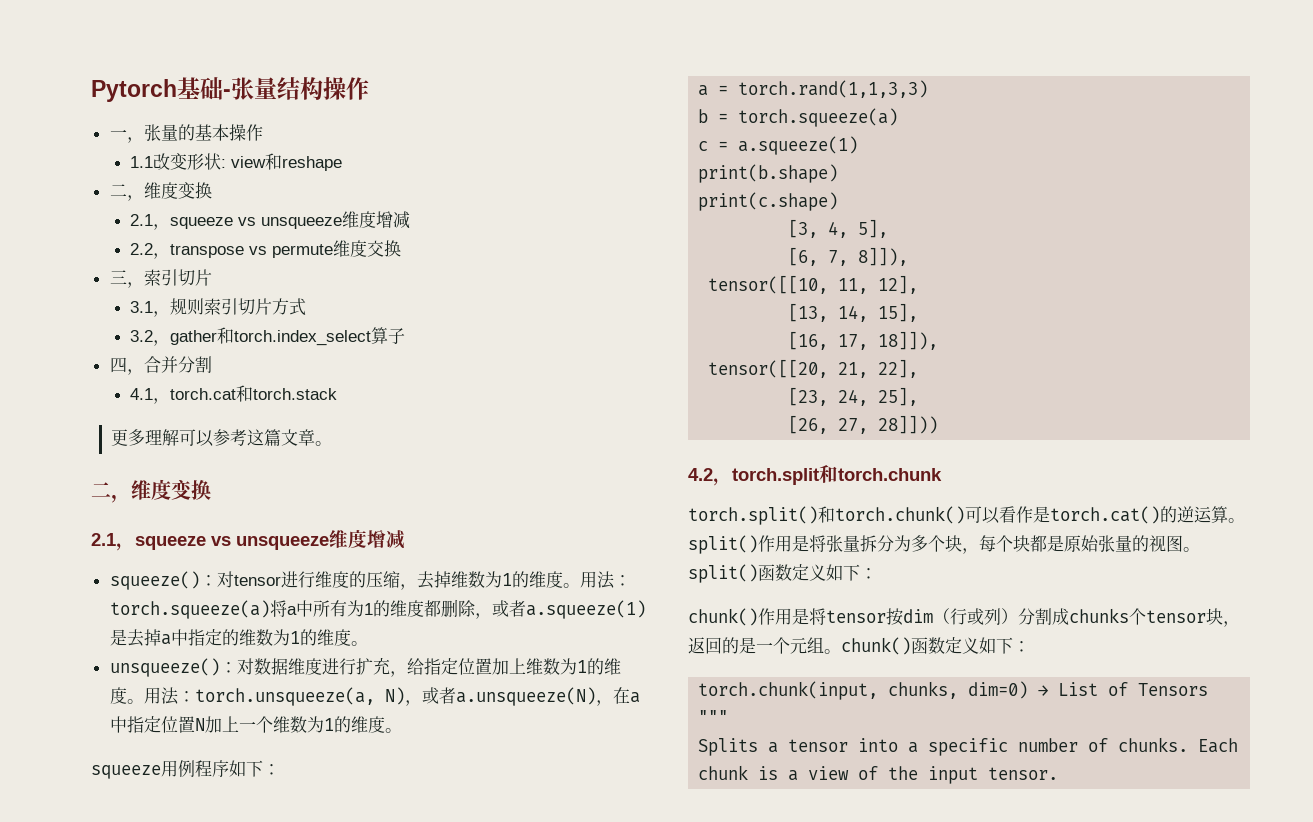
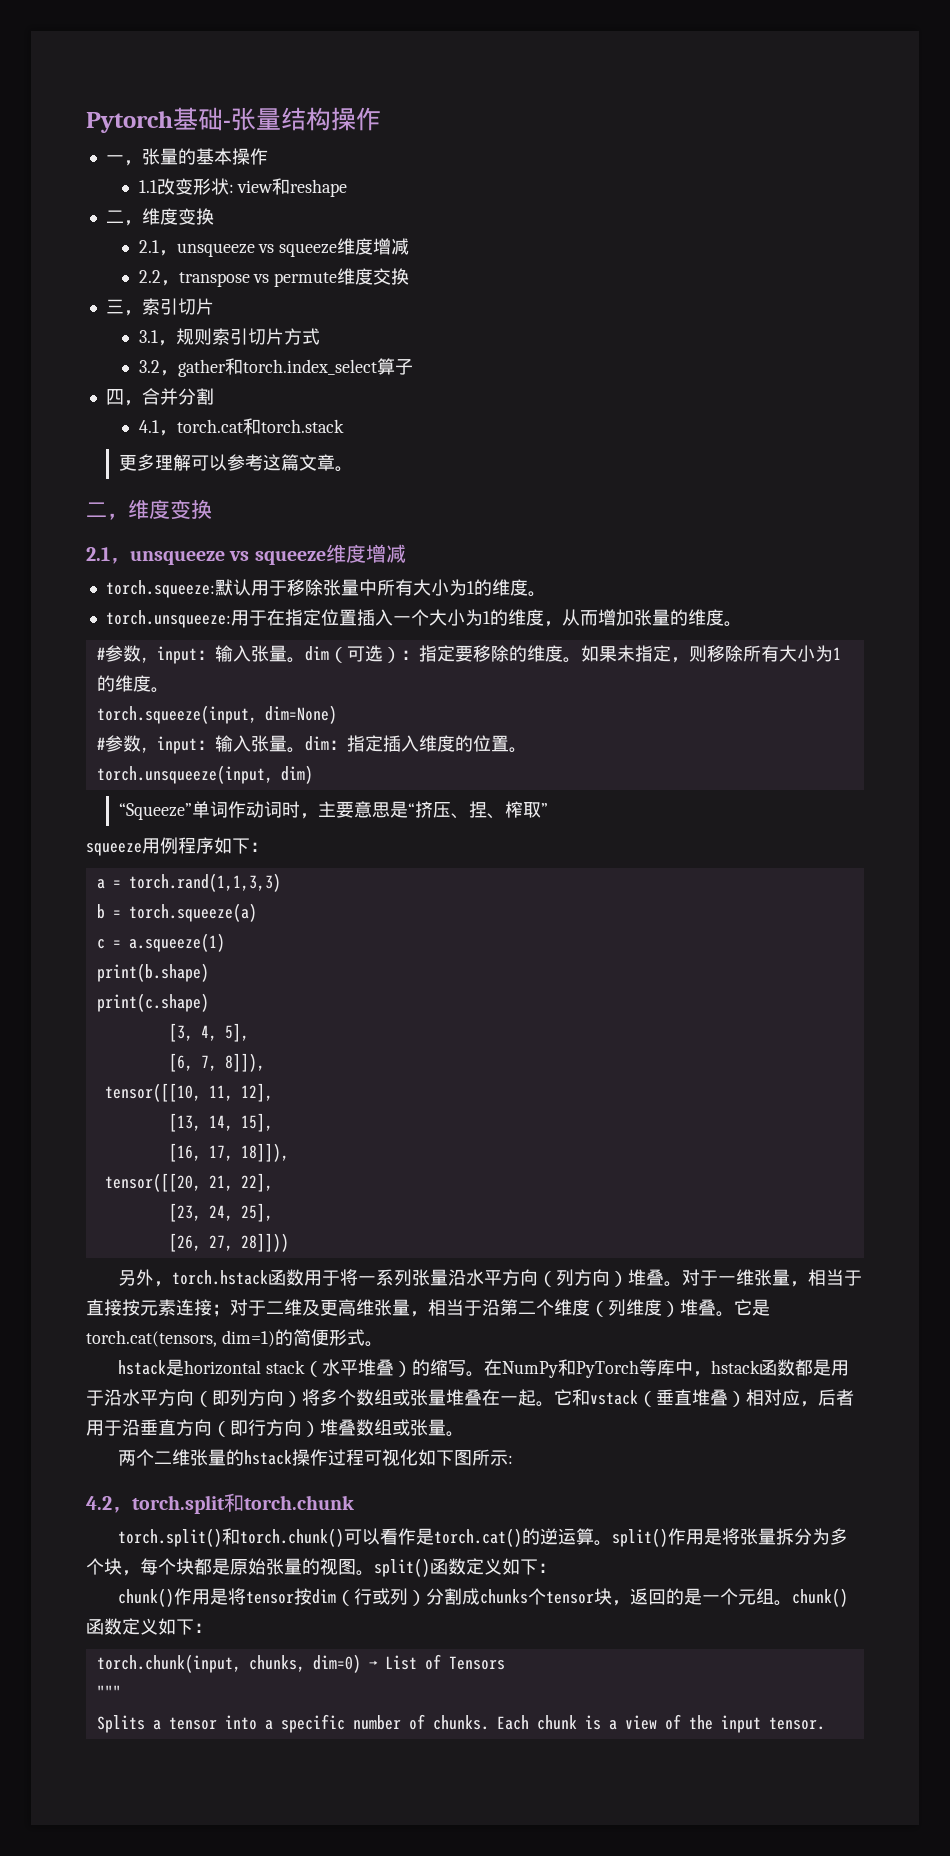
[169,217,342,229] squeeze vs unsqueeze -> [176,243,338,257] unsqueeze vs squeeze
[135,529,405,550] [109,571,631,590] [109,599,646,619] [109,629,368,647] [109,657,621,677] [109,687,640,706] [109,716,402,733] squeeze vs unsqueeze维度增减 // squeeze()：对tensor进行维度的压缩，去掉维数为1的维度。用法：torch.squeeze(a)将a中所有为1的维度都删除，或者a.squeeze(1)是去掉a中指定的维数为1的维度。 // unsqueeze()：对数据维度进行扩充，给指定位置加上维数为1的维度。用法：torch.unsqueeze(a, N)，或者a.unsqueeze(N)，在a中指定位置N加上一个维数为1的维度。 -> [130,544,406,565] [105,579,546,598] [105,609,742,628] [96,645,841,664] [96,675,169,693] [96,705,337,724] [96,735,527,754] [96,765,313,784] [118,801,548,820] unsqueeze vs squeeze维度增减 // torch.squeeze:默认用于移除张量中所有大小为1的维度。 // torch.unsqueeze:用于在指定位置插入一个大小为1的维度，从而增加张量的维度。 // #参数, input：输入张量。dim（可选）：指定要移除的维度。如果未指定，则移除所有大小为1的维度。 // torch.squeeze(input, dim=None) // #参数, input：输入张量。dim：指定插入维度的位置。 // torch.unsqueeze(input, dim) // “Squeeze”单词作动词时，主要意思是“挤压、捏、榨取”
(939, 424) none -> [118,1269,863,1287] [86,1299,770,1317] [86,1329,383,1347] [118,1359,850,1378] [86,1389,854,1407] [86,1419,464,1437] [118,1449,514,1466] // 另外，torch.hstack函数用于将一系列张量沿水平方向（列方向）堆叠。对于一维张量，相当于直接按元素连接；对于二维及更高维张量，相当于沿第二个维度（列维度）堆叠。它是torch.cat(tensors, dim=1)的简便形式。 // hstack是horizontal stack（水平堆叠）的缩写。在NumPy和PyTorch等库中，hstack函数都是用于沿水平方向（即列方向）将多个数组或张量堆叠在一起。它和vstack（垂直堆叠）相对应，后者用于沿垂直方向（即行方向）堆叠数组或张量。 // 两个二维张量的hstack操作过程可视化如下图所示:

